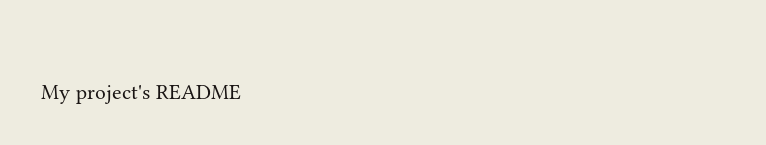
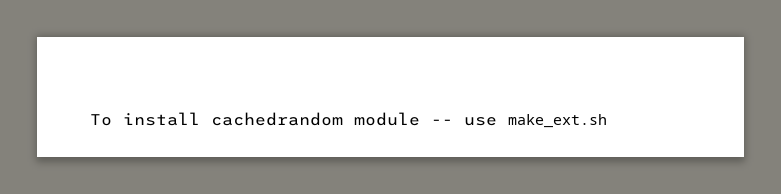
[41,84,241,104] My project's README -> [90,112,607,128] To install cachedrandom module -- use make_ext.sh

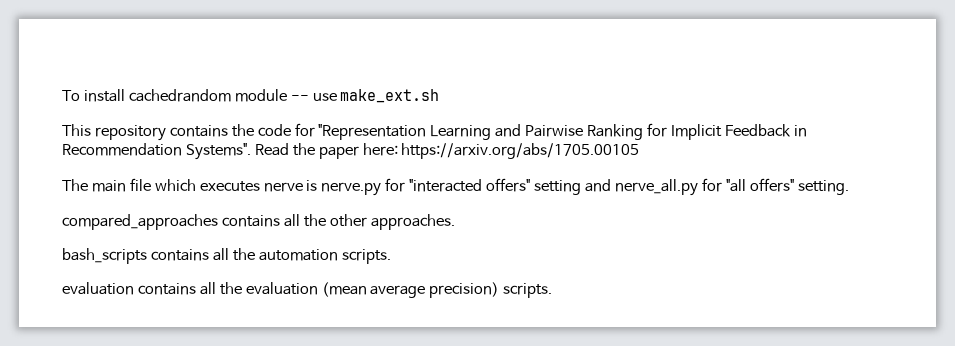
(607, 121) none -> [62,123,807,141] [62,143,640,160] [62,178,849,196] [62,214,455,230] [62,248,391,264] [62,282,553,298] // This repository contains the code for "Representation Learning and Pairwise Ranking for Implicit Feedback in Recommendation Systems". Read the paper here: https://arxiv.org/abs/1705.00105 // The main file which executes nerve is nerve.py for "interacted offers" setting and nerve_all.py for "all offers" setting. // compared_approaches contains all the other approaches. // bash_scripts contains all the automation scripts. // evaluation contains all the evaluation (mean average precision) scripts.

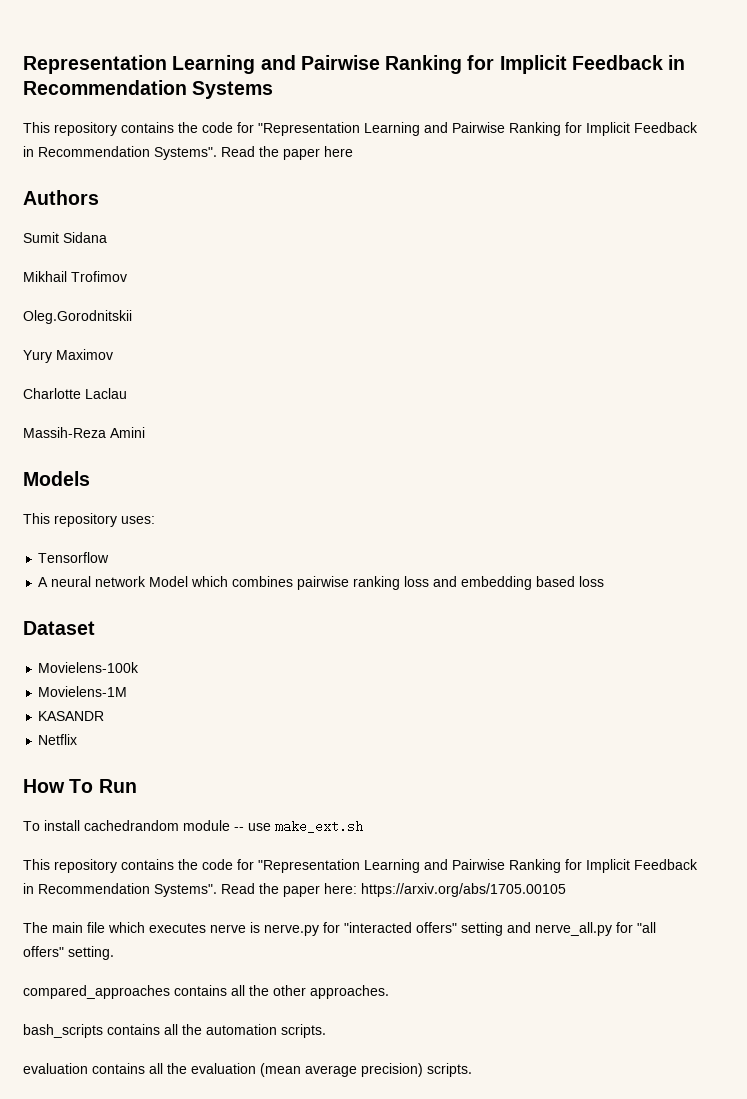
(62, 95) none -> [23,55,686,74] [23,80,274,99] [23,122,698,136] [23,146,353,160] [23,190,99,205] [23,232,107,243] [23,271,127,282] [23,310,132,324] [23,349,113,363] [23,388,127,399] [23,427,145,438] [23,471,90,486] [23,513,155,527] [38,552,110,563] [38,576,605,590] [23,621,95,635] [38,662,140,673] [38,686,128,697] [38,711,105,721] [38,734,78,745] [23,779,137,793] Representation Learning and Pairwise Ranking for Implicit Feedback in Recommendation Systems // This repository contains the code for "Representation Learning and Pairwise Ranking for Implicit Feedback in Recommendation Systems". Read the paper here // Authors // Sumit Sidana // Mikhail Trofimov // Oleg.Gorodnitskii // Yury Maximov // Charlotte Laclau // Massih-Reza Amini // Models // This repository uses: // Tensorflow // A neural network Model which combines pairwise ranking loss and embedding based loss // Dataset // Movielens-100k // Movielens-1M // KASANDR // Netflix // How To Run //

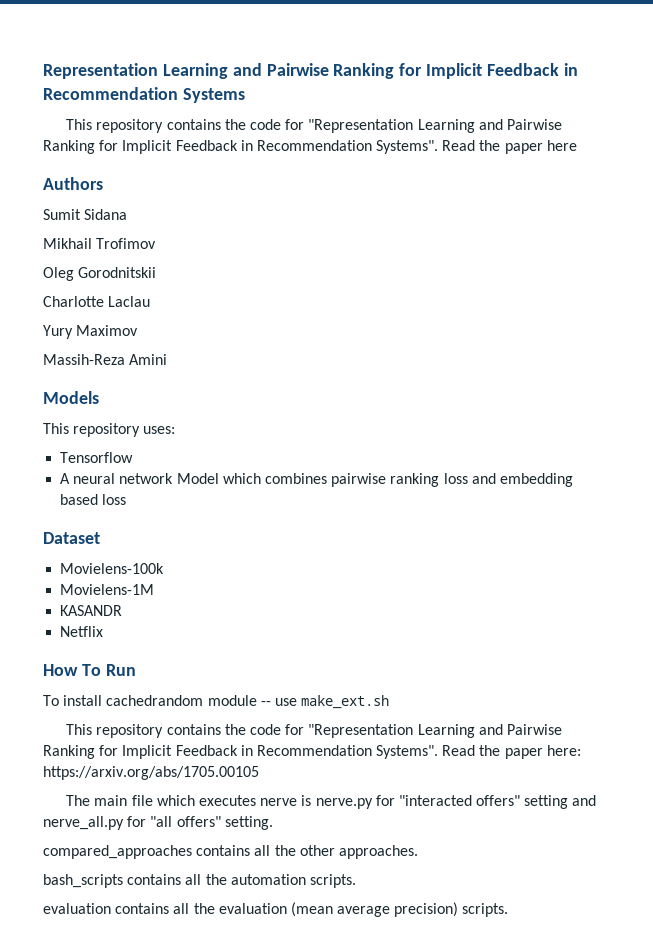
[23,310,132,324] Oleg.Gorodnitskii -> [43,267,157,281] [43,296,151,307] Oleg Gorodnitskii // Charlotte Laclau
[23,388,127,399] // Charlotte Laclau -> (139, 330) none

